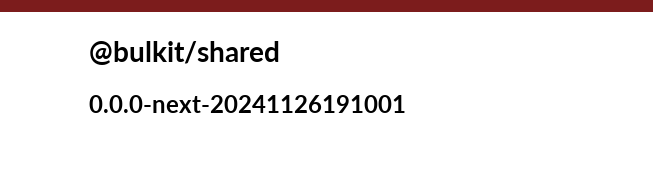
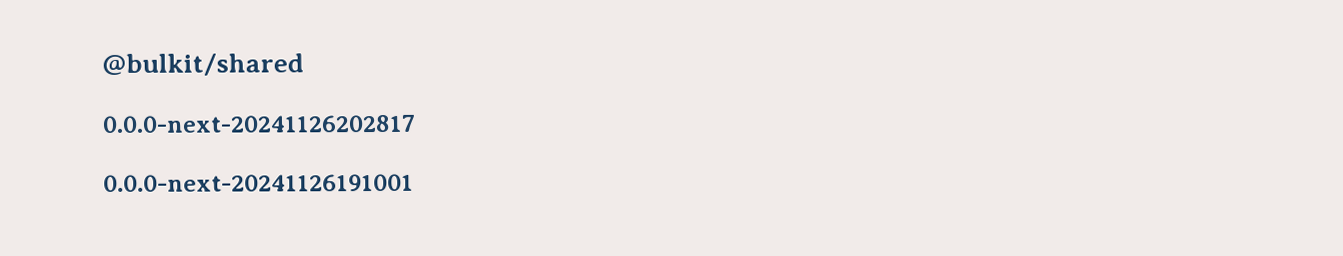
(280, 53) none -> [102,114,416,133] // 0.0.0-next-20241126202817

